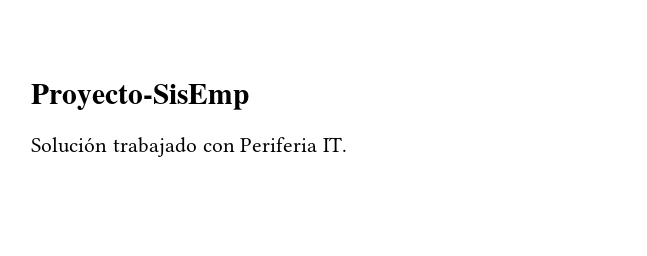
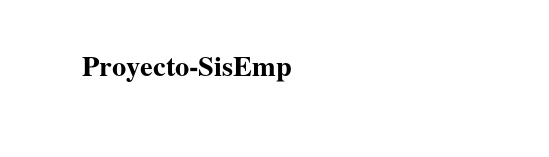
[31,137,348,157] // Solución trabajado con Periferia IT. -> (292, 69) none

